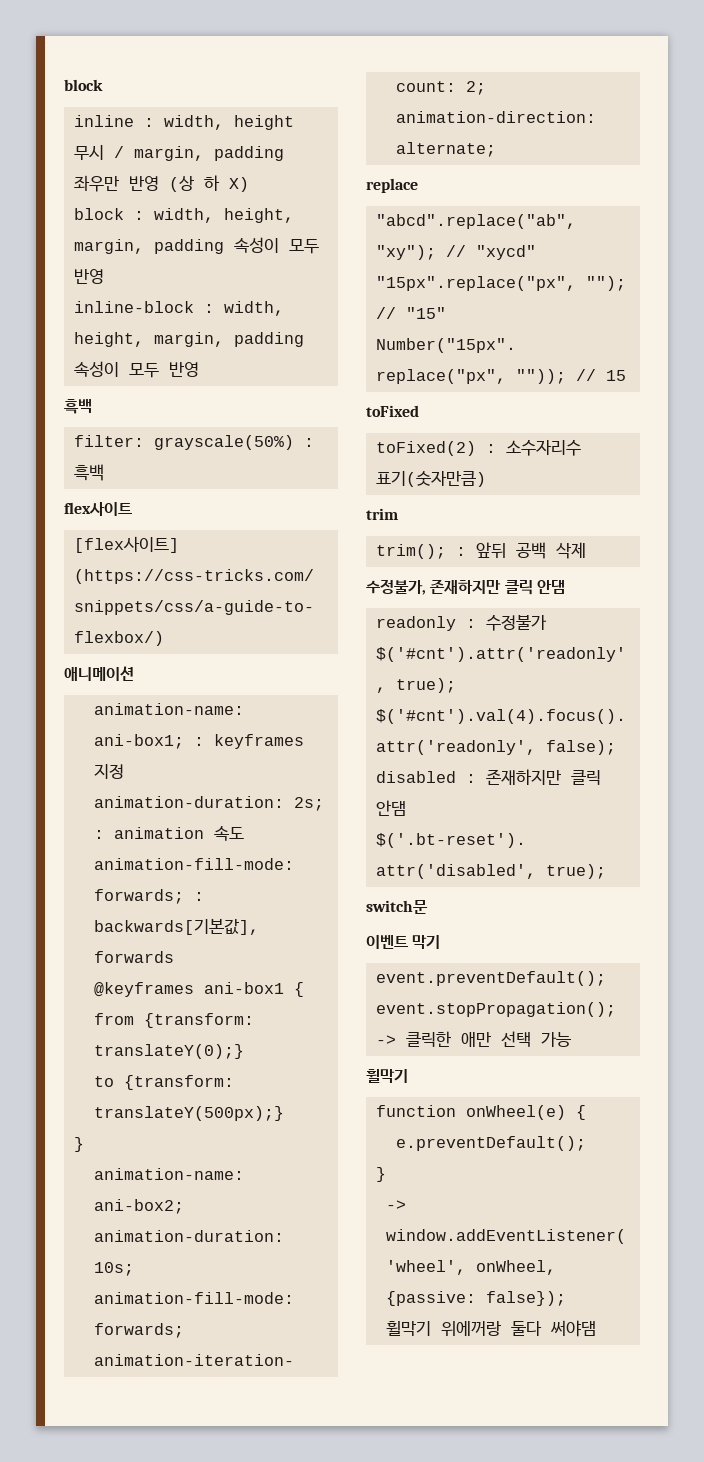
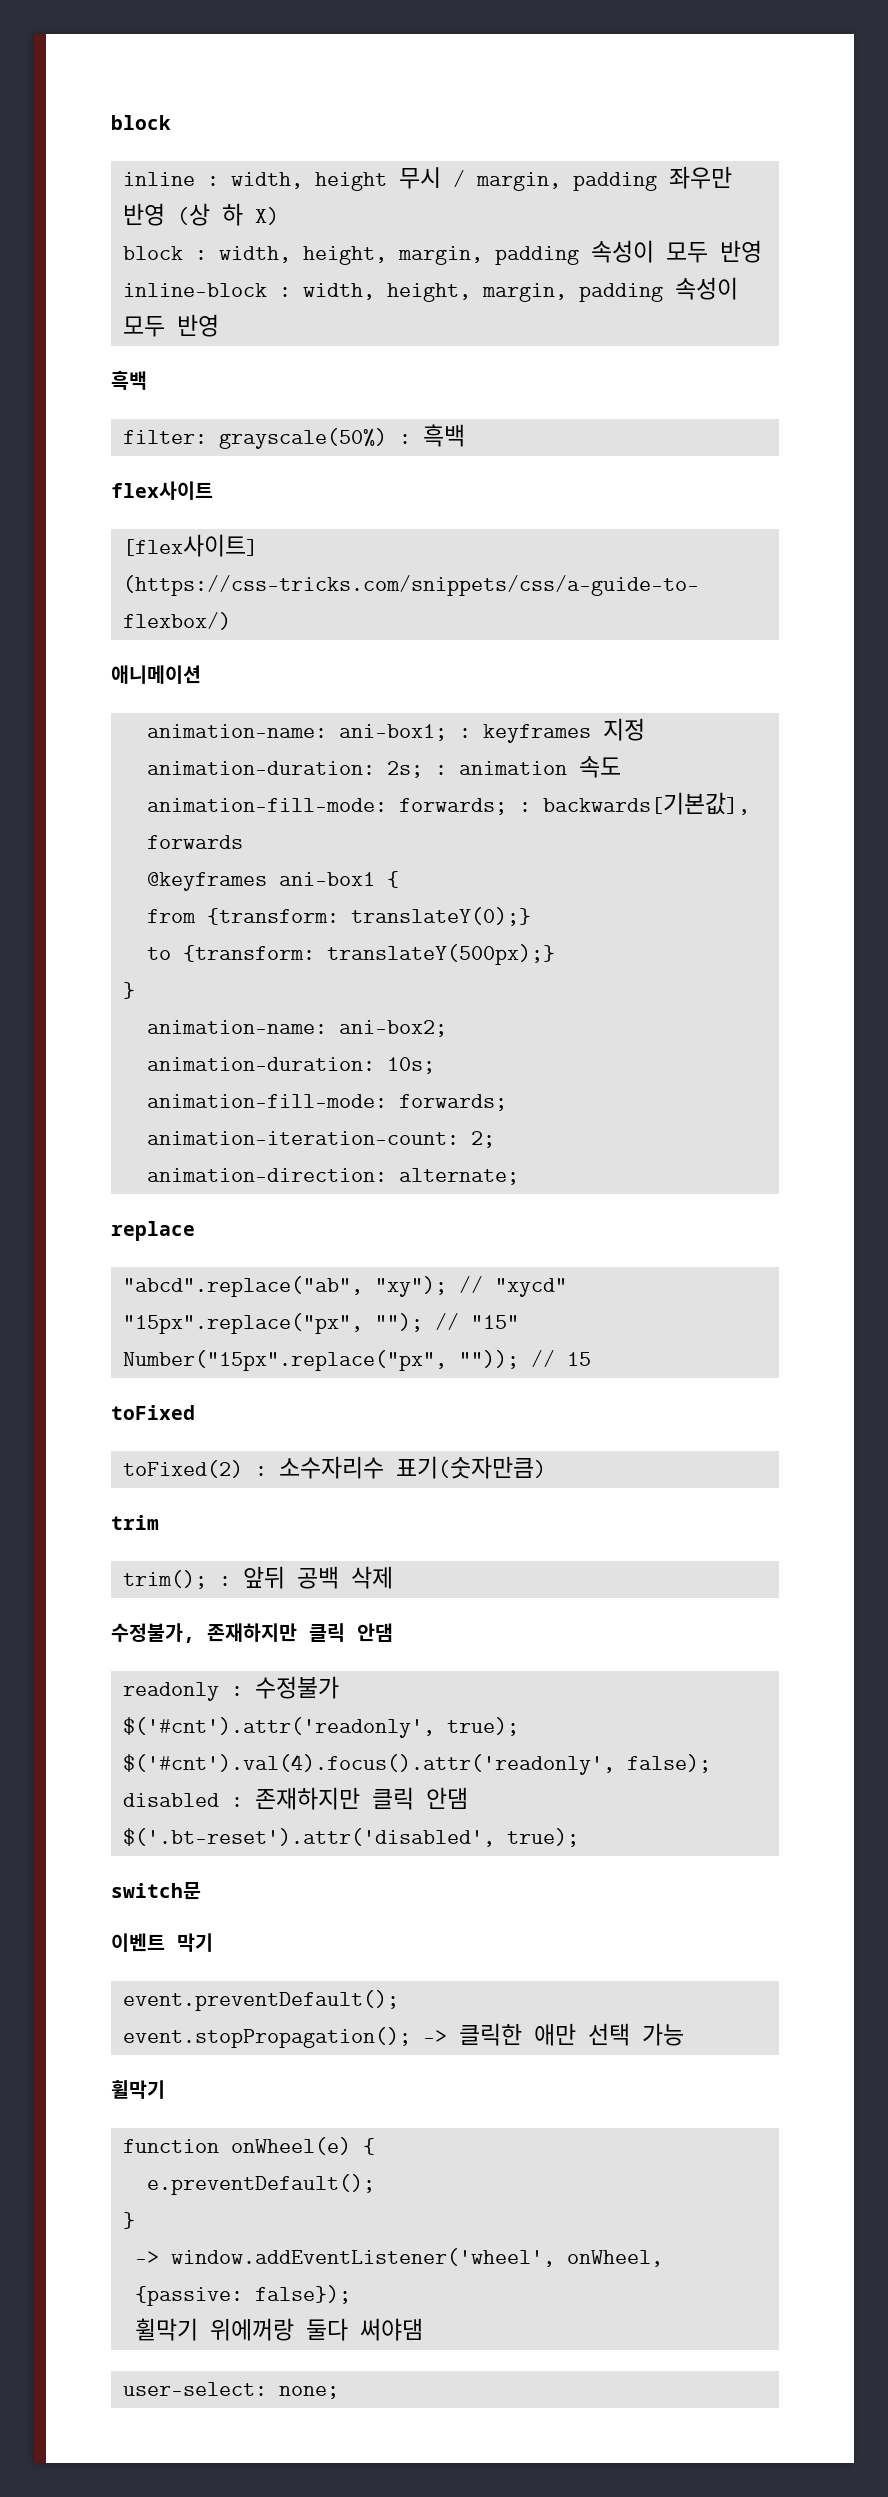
(596, 1328) none -> [122,2382,339,2399] // user-select: none;

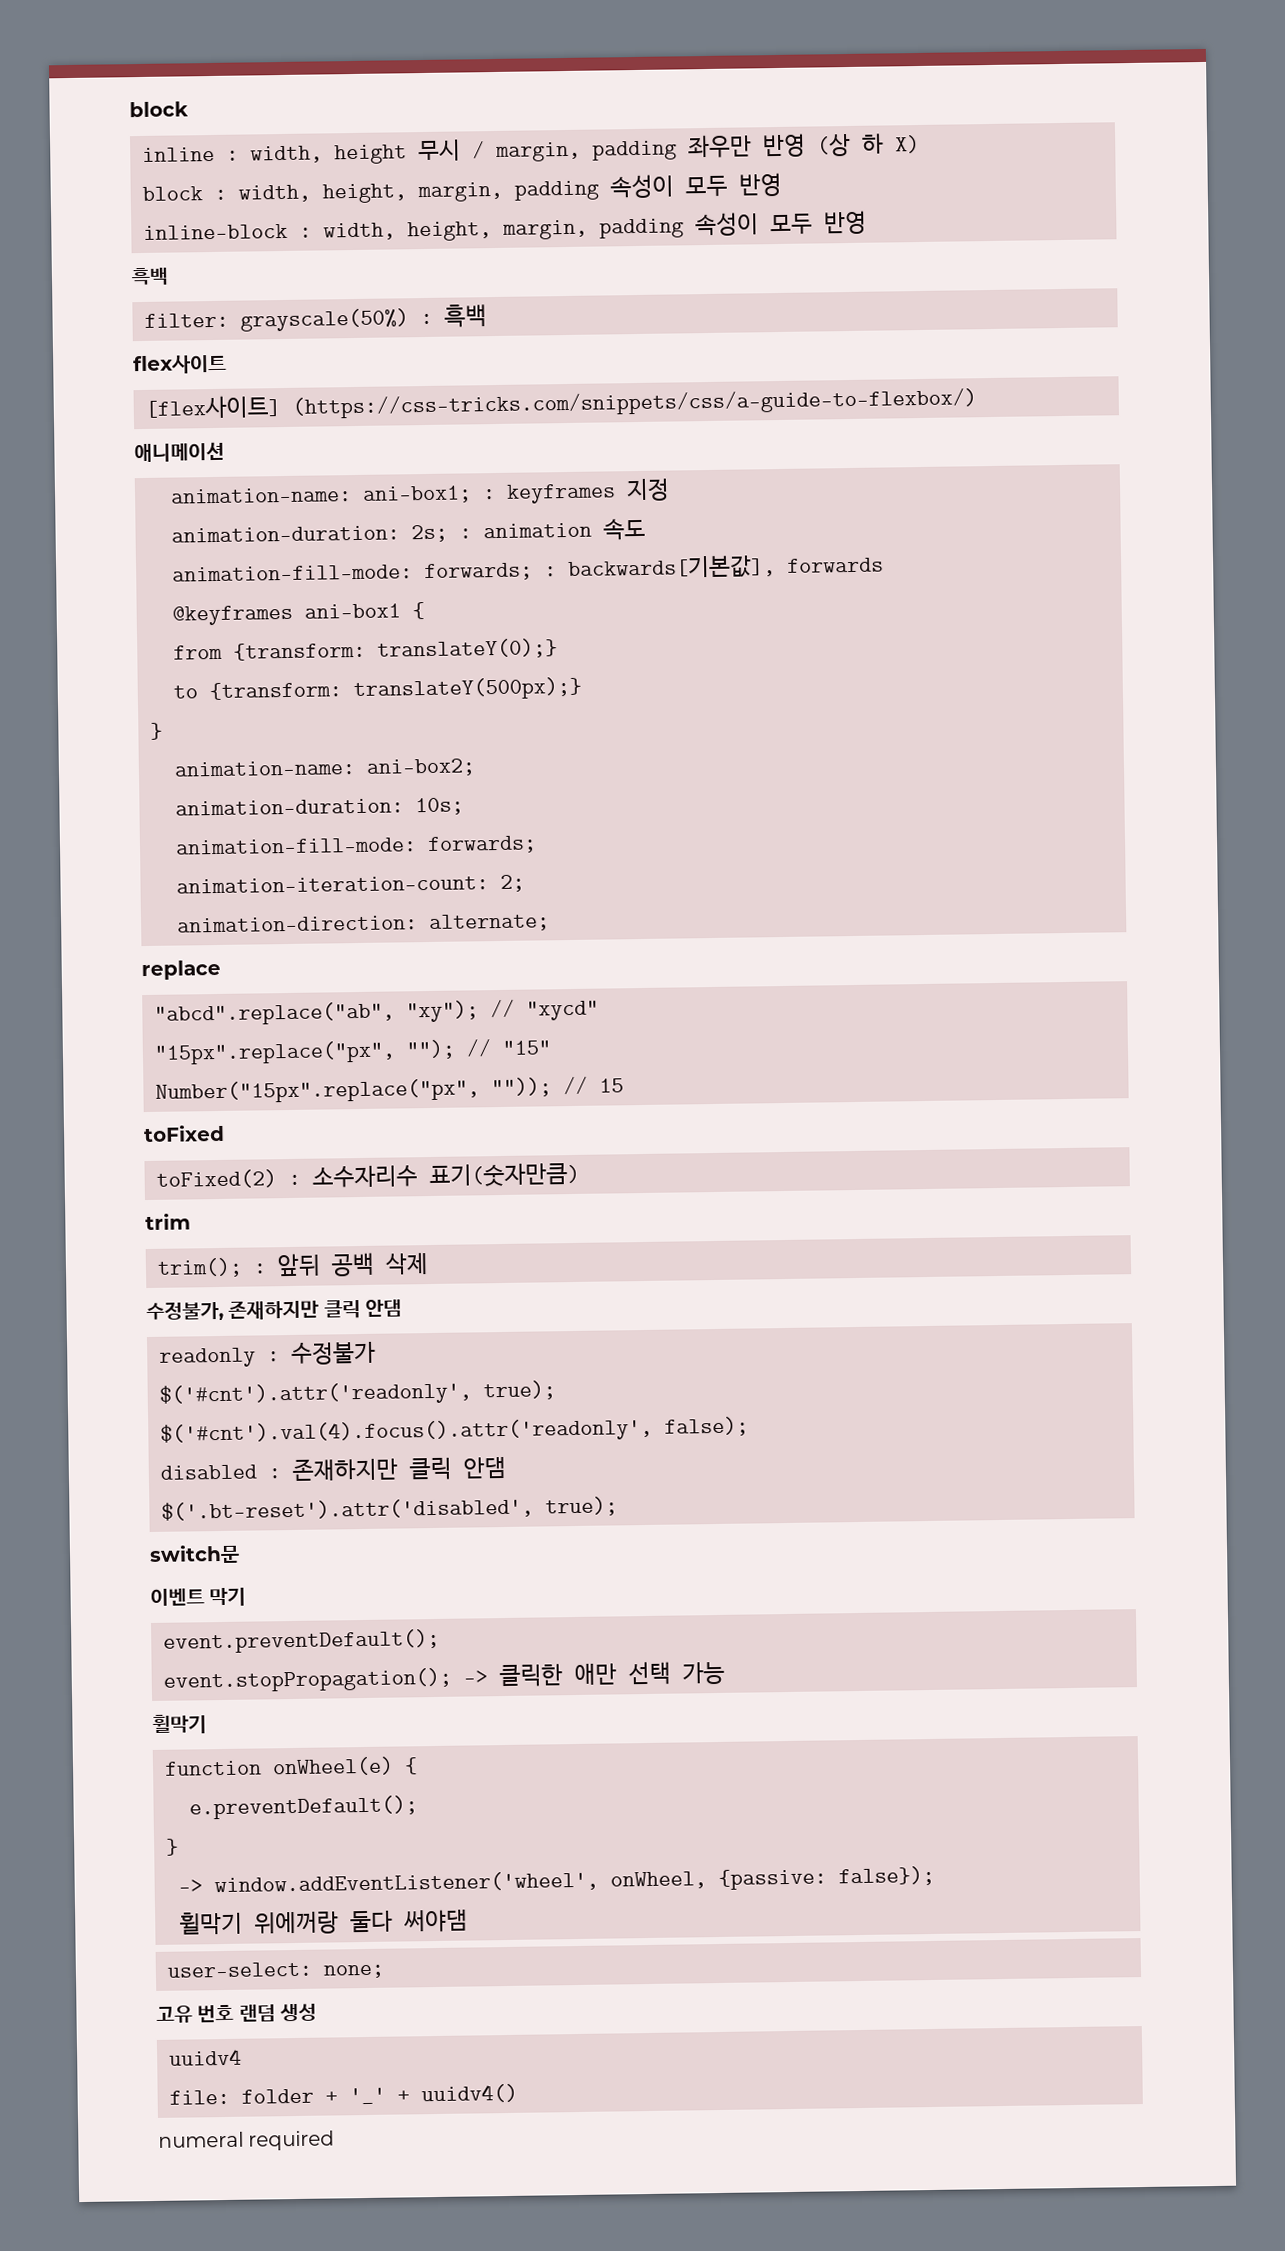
(339, 2392) none -> [156,2003,318,2023] [169,2048,242,2066] [169,2083,518,2105] [158,2130,336,2151] // 고유 번호 랜덤 생성 // uuidv4 // file: folder + '_' + uuidv4() // numeral required

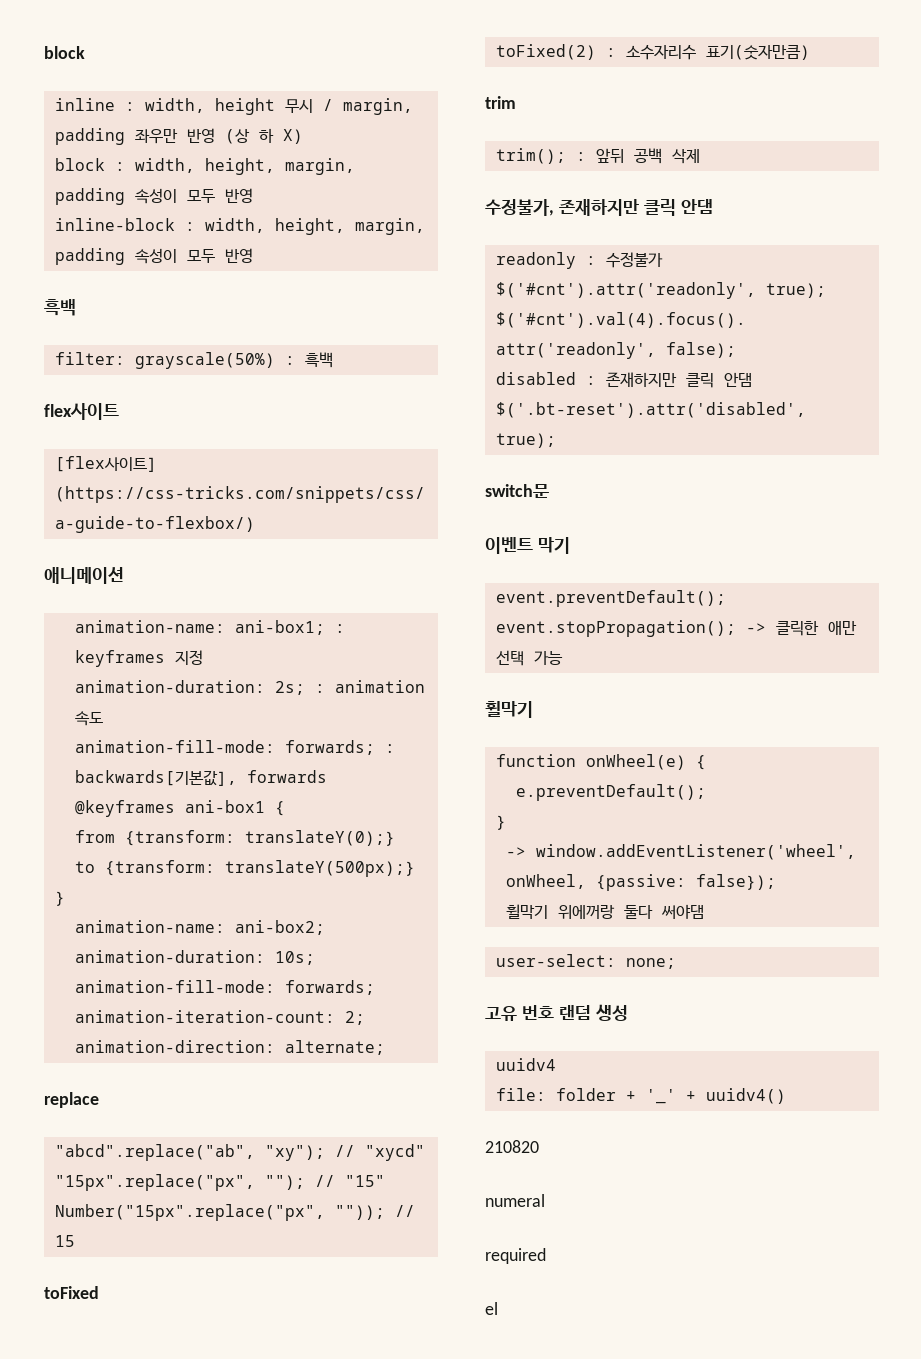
(518, 2093) none -> [485,1140,539,1153] // 210820
(244, 2139) none -> (545, 1200) //
(336, 2140) none -> [485,1302,498,1315] // el

